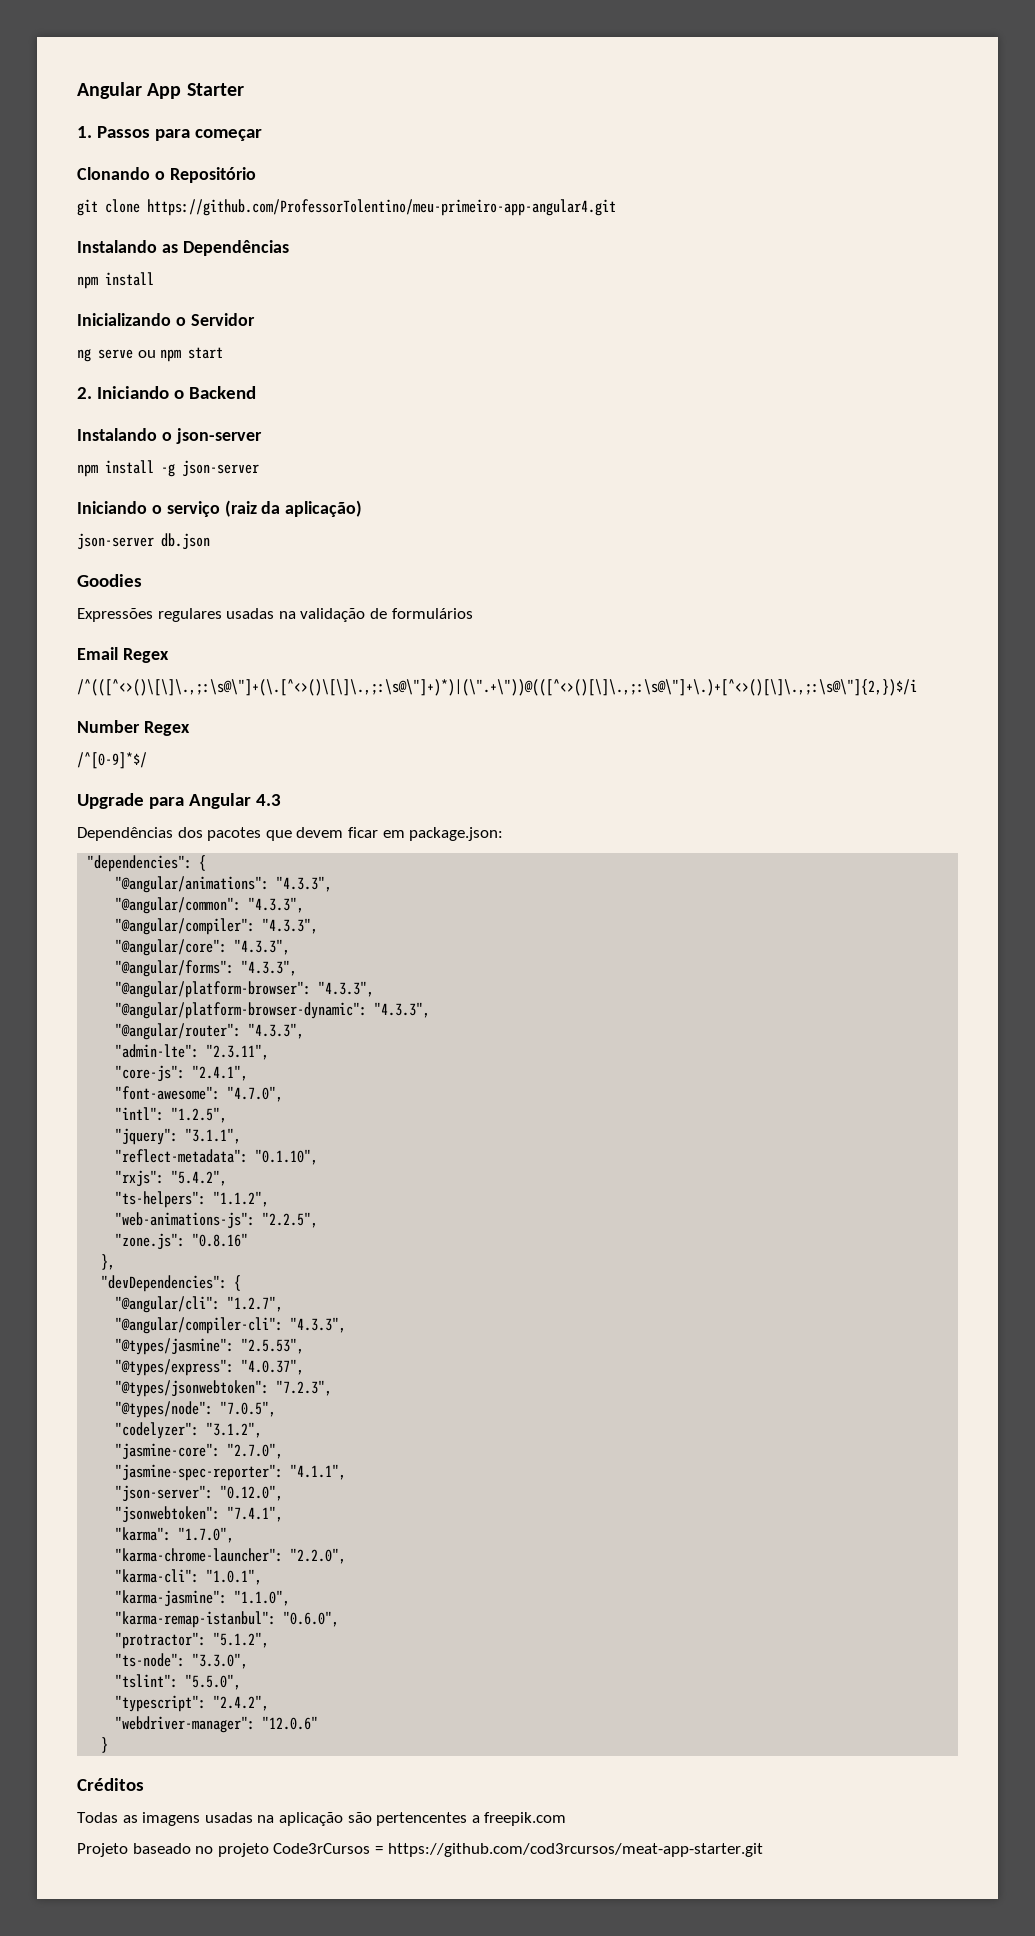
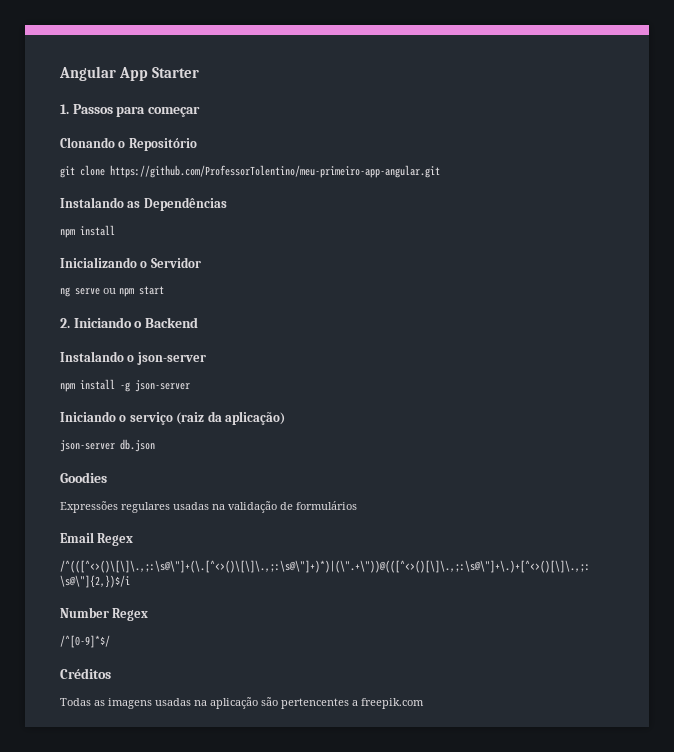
[147,199,616,216] https://github.com/ProfessorTolentino/meu-primeiro-app-angular4.git -> [110,165,440,178] https://github.com/ProfessorTolentino/meu-primeiro-app-angular.git
[77,793,281,809] [77,827,504,841] [87,855,207,872] [115,876,333,893] [115,897,305,914] [115,918,319,935] [115,939,291,956] [115,960,298,977] [115,981,375,998] [115,1002,431,1019] [115,1023,305,1040] [115,1044,270,1060] [115,1065,249,1082] [115,1086,284,1102] [115,1107,228,1123] [115,1128,242,1145] [115,1149,319,1165] [115,1170,228,1187] [115,1191,270,1208] [115,1212,319,1229] [115,1233,249,1250] [101,1254,116,1270] [101,1275,242,1292] [115,1296,284,1313] [115,1317,347,1334] [115,1338,305,1355] [115,1359,305,1376] [115,1380,333,1397] [115,1401,277,1418] [115,1422,263,1439] [115,1443,284,1460] [115,1464,347,1481] [115,1485,284,1502] [115,1506,284,1523] [115,1527,235,1543] [115,1548,347,1564] [115,1569,263,1585] [115,1590,291,1607] [115,1611,340,1628] [115,1632,270,1649] [115,1653,249,1669] [115,1674,242,1690] [115,1695,270,1712] [115,1716,319,1733] [101,1737,109,1753] // Upgrade para Angular 4.3 // Dependências dos pacotes que devem ficar em package.json: // "dependencies": { // "@angular/animations": "4.3.3", // "@angular/common": "4.3.3", // "@angular/compiler": "4.3.3", // "@angular/core": "4.3.3", // "@angular/forms": "4.3.3", // "@angular/platform-browser": "4.3.3", // "@angular/platform-browser-dynamic": "4.3.3", // "@angular/router": "4.3.3", // "admin-lte": "2.3.11", // "core-js": "2.4.1", // "font-awesome": "4.7.0", // "intl": "1.2.5", // "jquery": "3.1.1", // "reflect-metadata": "0.1.10", // "rxjs": "5.4.2", // "ts-helpers": "1.1.2", // "web-animations-js": "2.2.5", // "zone.js": "0.8.16" // }, // "devDependencies": { // "@angular/cli": "1.2.7", // "@angular/compiler-cli": "4.3.3", // "@types/jasmine": "2.5.53", // "@types/express": "4.0.37", // "@types/jsonwebtoken": "7.2.3", // "@types/node": "7.0.5", // "codelyzer": "3.1.2", // "jasmine-core": "2.7.0", // "jasmine-spec-reporter": "4.1.1", // "json-server": "0.12.0", // "jsonwebtoken": "7.4.1", // "karma": "1.7.0", // "karma-chrome-launcher": "2.2.0", // "karma-cli": "1.0.1", // "karma-jasmine": "1.1.0", // "karma-remap-istanbul": "0.6.0", // "protractor": "5.1.2", // "ts-node": "3.3.0", // "tslint": "5.5.0", // "typescript": "2.4.2", // "webdriver-manager": "12.0.6" // } -> (110, 641) none
[77,1843,763,1857] // Projeto baseado no projeto Code3rCursos = https://github.com/cod3rcursos/meat-app-starter.git -> (424, 703) none

